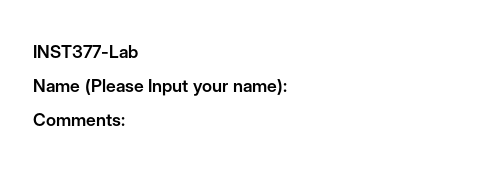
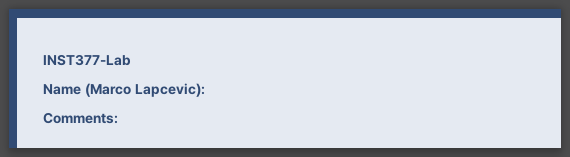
[84,79,287,96] (Please Input your name): -> [84,83,205,97] (Marco Lapcevic):

